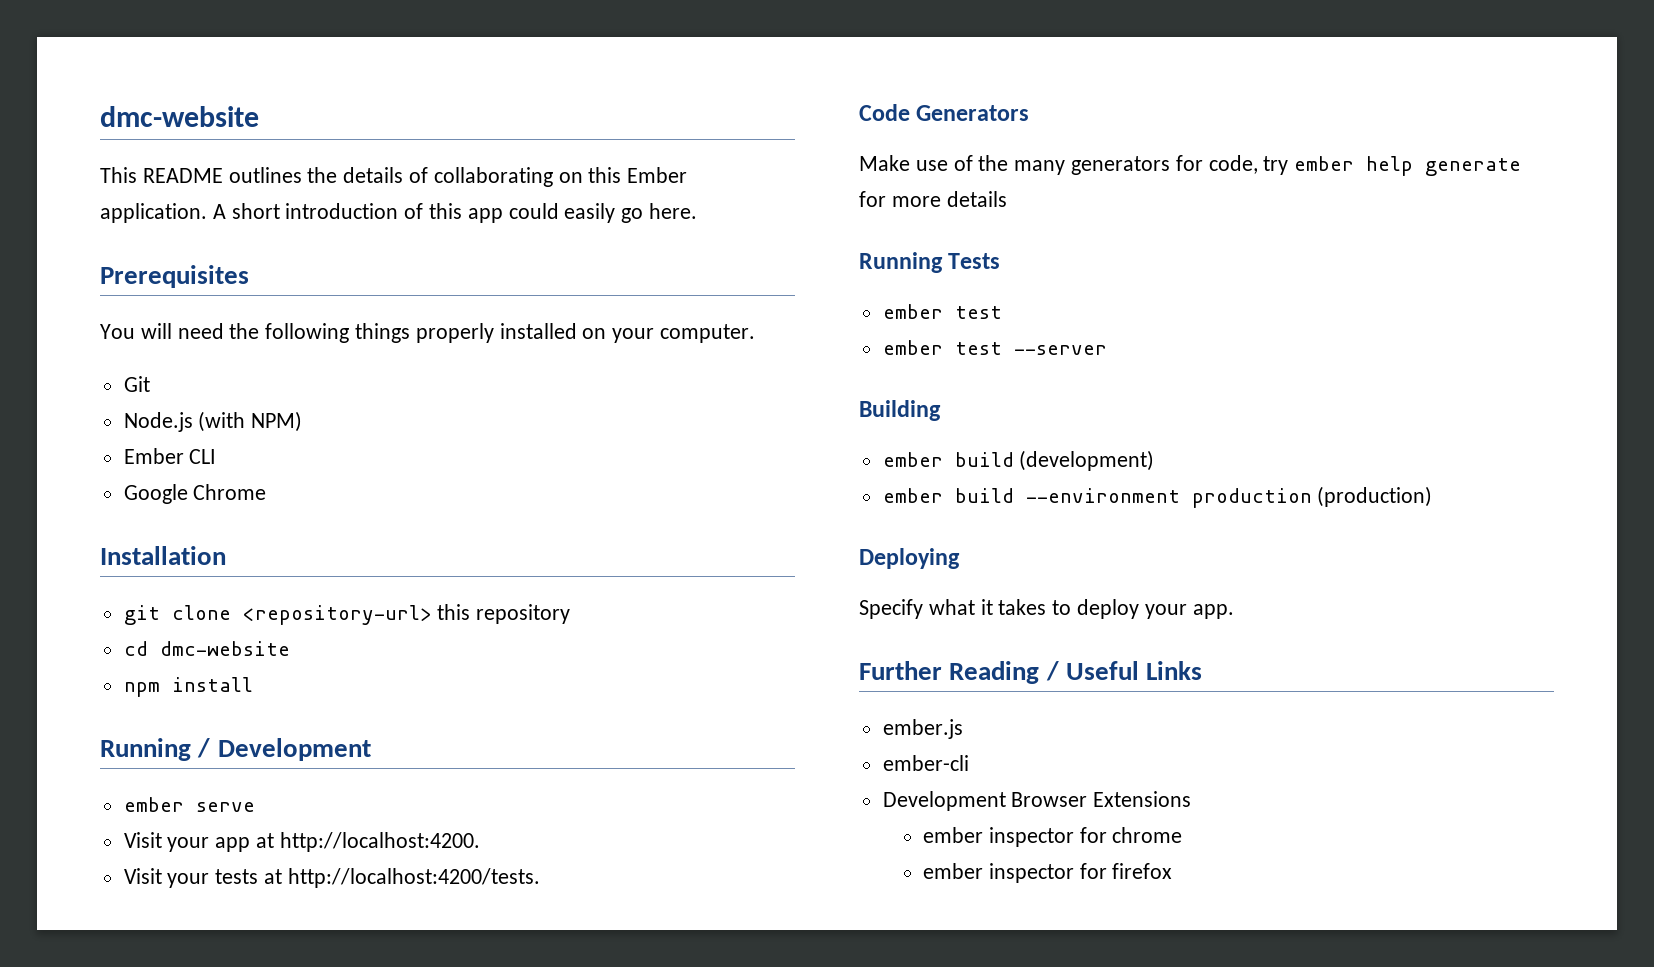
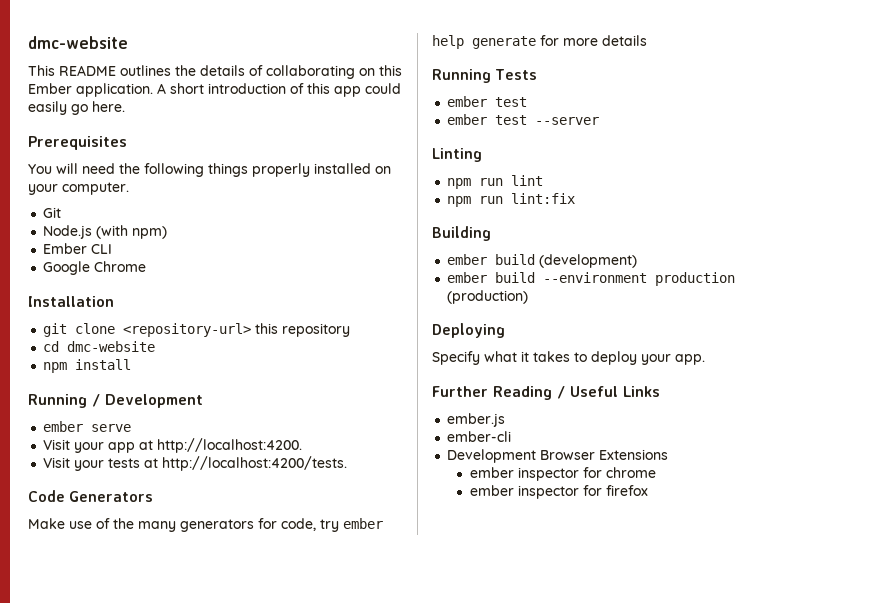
[251,411,303,432] NPM) -> [132,226,168,239] npm)
(1107, 350) none -> [432,148,482,162] [447,175,544,189] [447,193,576,207] // Linting // npm run lint // npm run lint:fix

